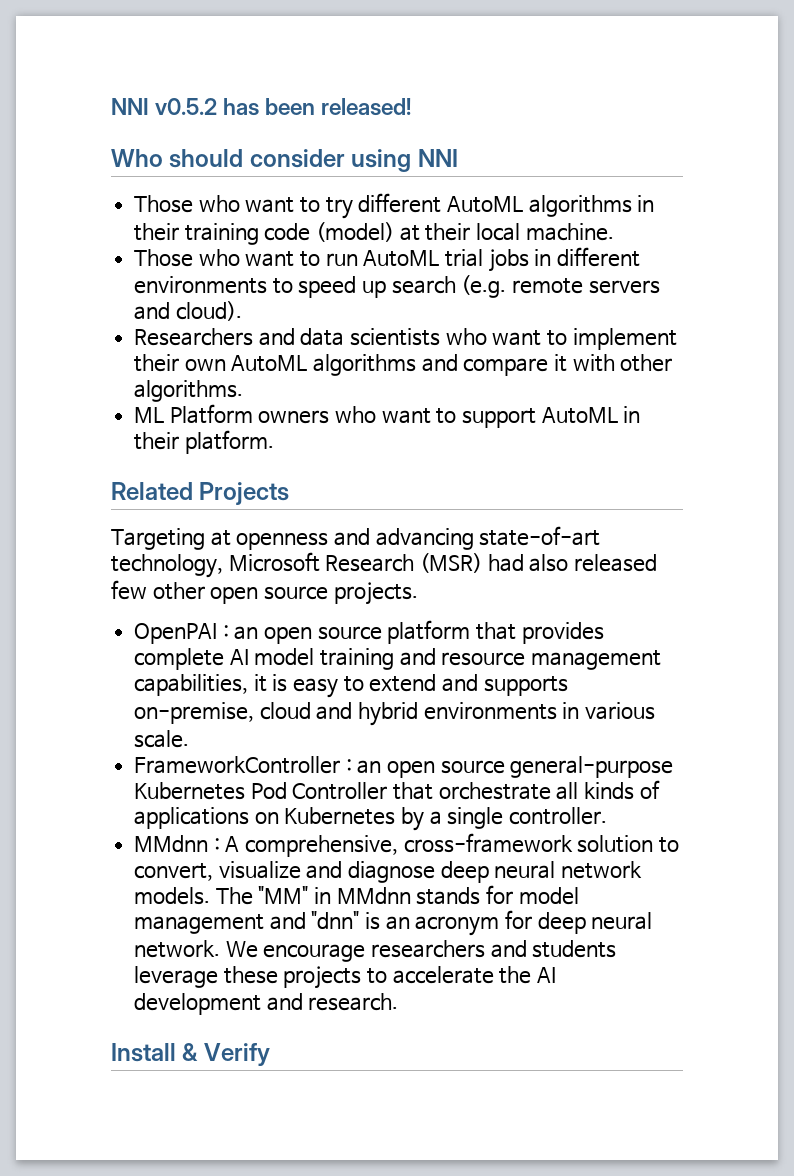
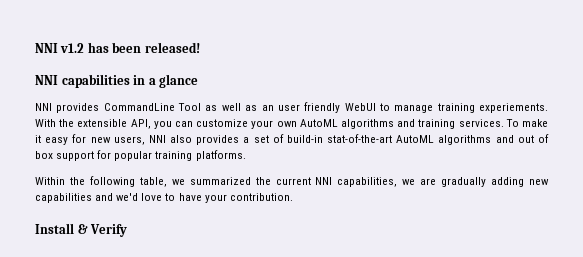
[111,98,218,115] NNI v0.5.2 -> [35,43,85,53] NNI v1.2
[111,149,458,172] [134,193,655,219] [134,222,614,245] [134,247,641,272] [134,275,660,298] [134,301,242,321] [134,328,677,350] [134,354,673,376] [134,380,244,402] [134,404,641,428] [134,430,274,454] [111,482,290,505] [111,526,601,550] [111,552,657,578] [111,580,418,605] [134,620,604,644] [134,648,662,670] [134,674,568,698] [134,702,656,726] [134,730,190,748] [134,756,674,778] [134,780,660,800] [134,807,608,831] [134,833,680,857] [134,861,643,883] [134,885,579,905] [134,910,653,936] [134,940,617,962] [134,966,557,989] [134,993,399,1015] Who should consider using NNI // Those who want to try different AutoML algorithms in their training code (model) at their local machine. // Those who want to run AutoML trial jobs in different environments to speed up search (e.g. remote servers and cloud). // Researchers and data scientists who want to implement their own AutoML algorithms and compare it with other algorithms. // ML Platform owners who want to support AutoML in their platform. // Related Projects // Targeting at openness and advancing state-of-art technology, Microsoft Research (MSR) had also released few other open source projects. // OpenPAI : an open source platform that provides complete AI model training and resource management capabilities, it is easy to extend and supports on-premise, cloud and hybrid environments in various scale. // FrameworkController : an open source general-purpose Kubernetes Pod Controller that orchestrate all kinds of applications on Kubernetes by a single controller. // MMdnn : A comprehensive, cross-framework solution to convert, visualize and diagnose deep neural network models. The "MM" in MMdnn stands for model management and "dnn" is an acronym for deep neural network. We encourage researchers and students leverage these projects to accelerate the AI development and research. -> [35,74,199,88] [35,102,548,113] [35,119,548,129] [35,134,550,145] [35,150,246,161] [35,176,549,187] [35,193,293,203] NNI capabilities in a glance // NNI provides CommandLine Tool as well as an user friendly WebUI to manage training experiements. With the extensible API, you can customize your own AutoML algorithms and training services. To make it easy for new users, NNI also provides a set of build-in stat-of-the-art AutoML algorithms and out of box support for popular training platforms. // Within the following table, we summarized the current NNI capabilities, we are gradually adding new capabilities and we'd love to have your contribution.

